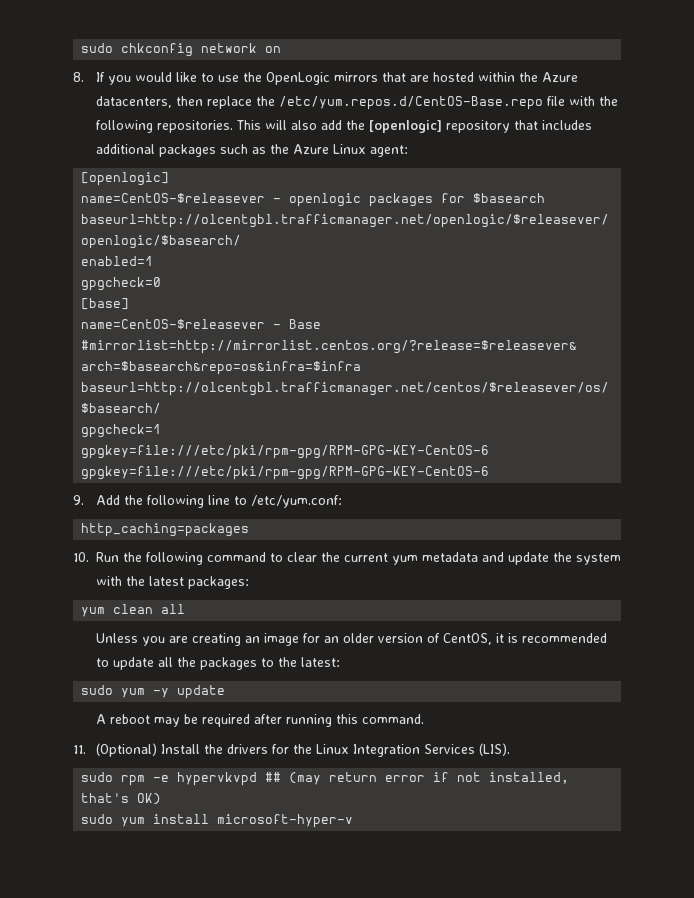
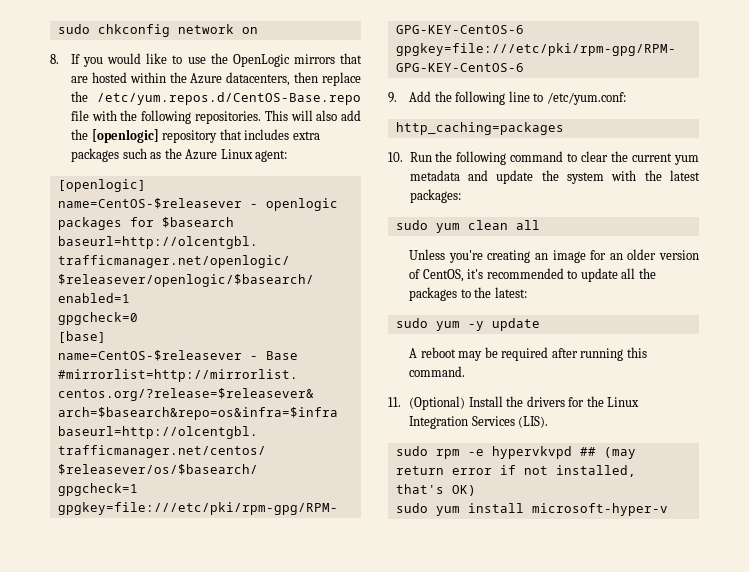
[95,144,155,154] additional -> [292,131,320,140] extra
(249, 582) none -> [395,220,428,230] sudo
[141,636,188,646] you are -> [448,250,483,263] you're
[495,633,518,643] it is -> [467,269,484,279] it's

